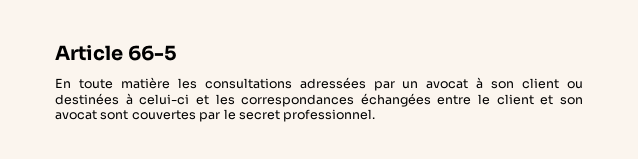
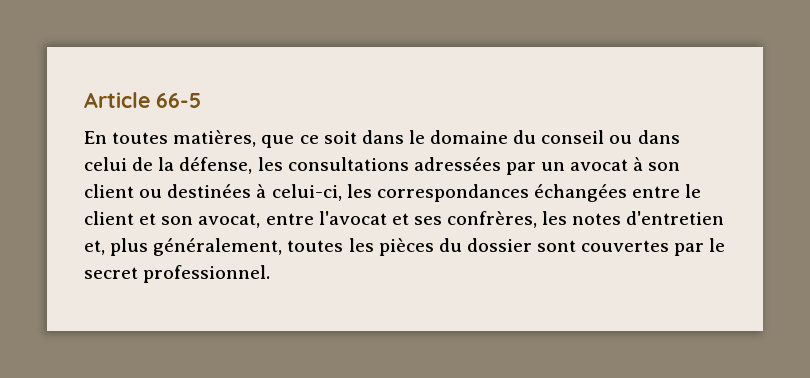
[78,77,170,89] toute matière -> [112,130,680,148] [84,157,253,174] toutes matières, que ce soit dans le domaine du conseil ou dans celui de la défense,
[139,94,209,105] celui-ci et -> [271,184,342,201] celui-ci,
[55,110,97,120] avocat -> [198,211,725,228] [84,238,532,256] avocat, entre l'avocat et ses confrères, les notes d'entretien et, plus généralement, toutes les pièces du dossier

